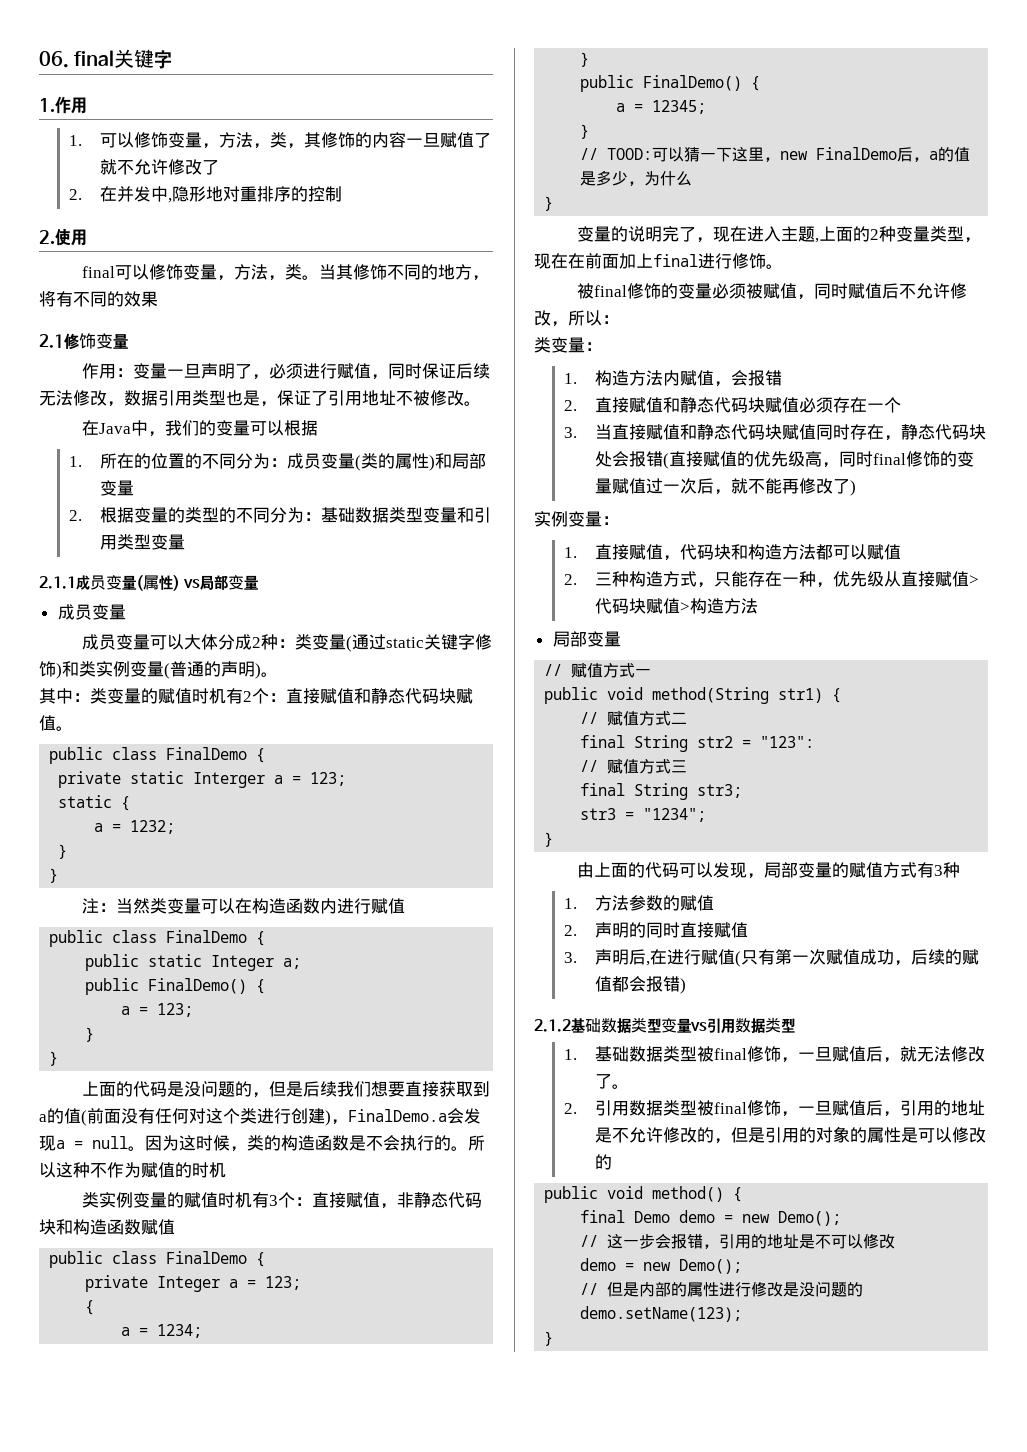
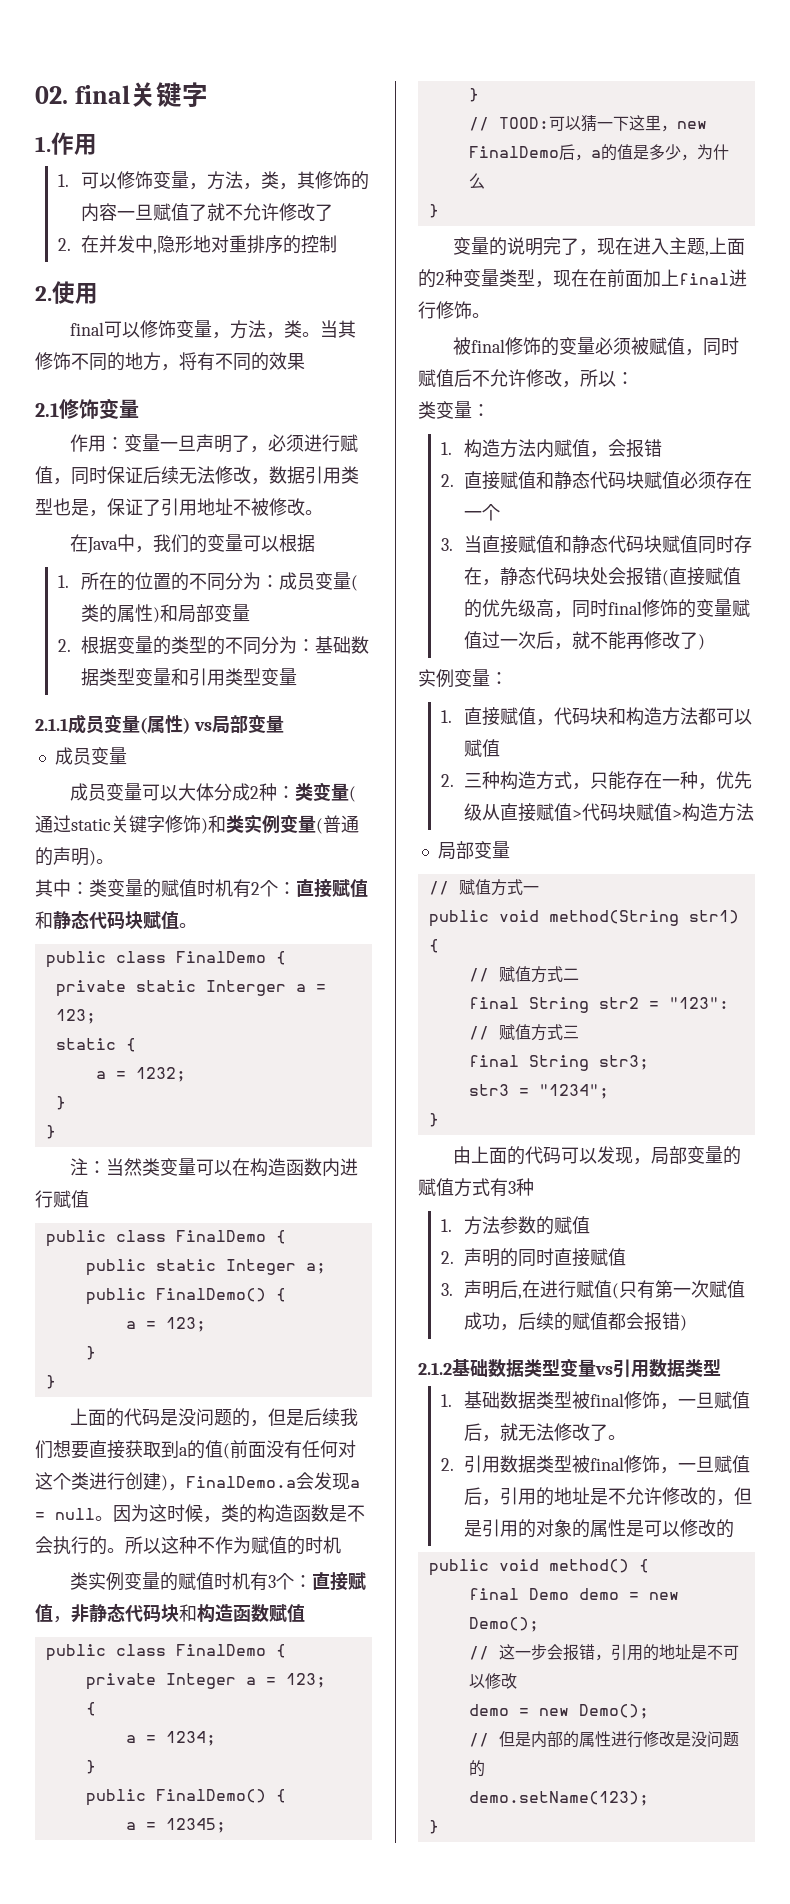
[39,51,69,68] 06. -> [35,86,68,104] 02.

